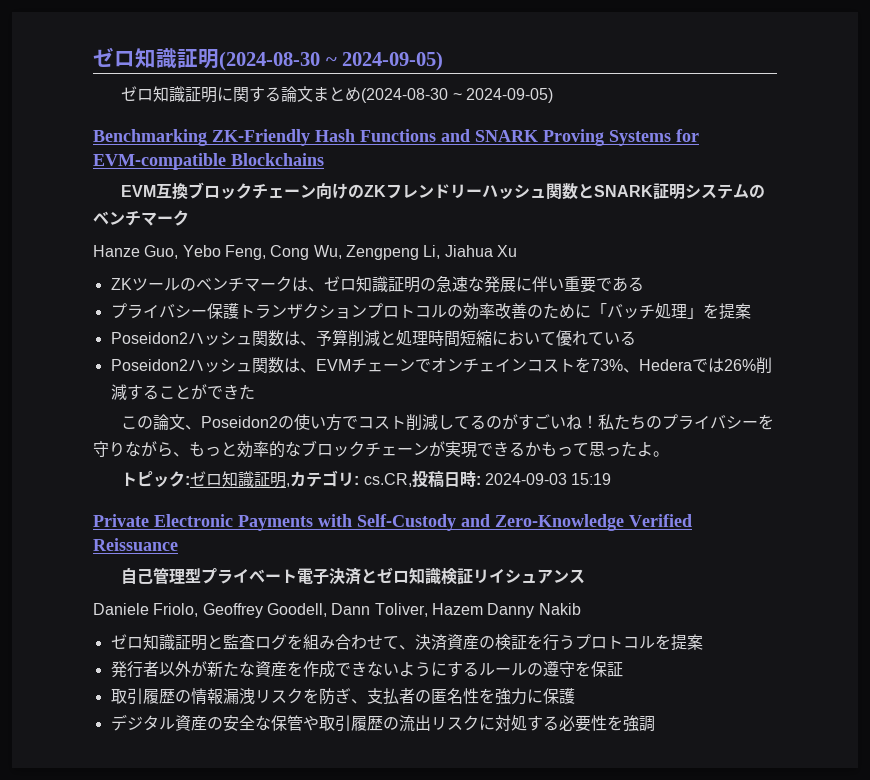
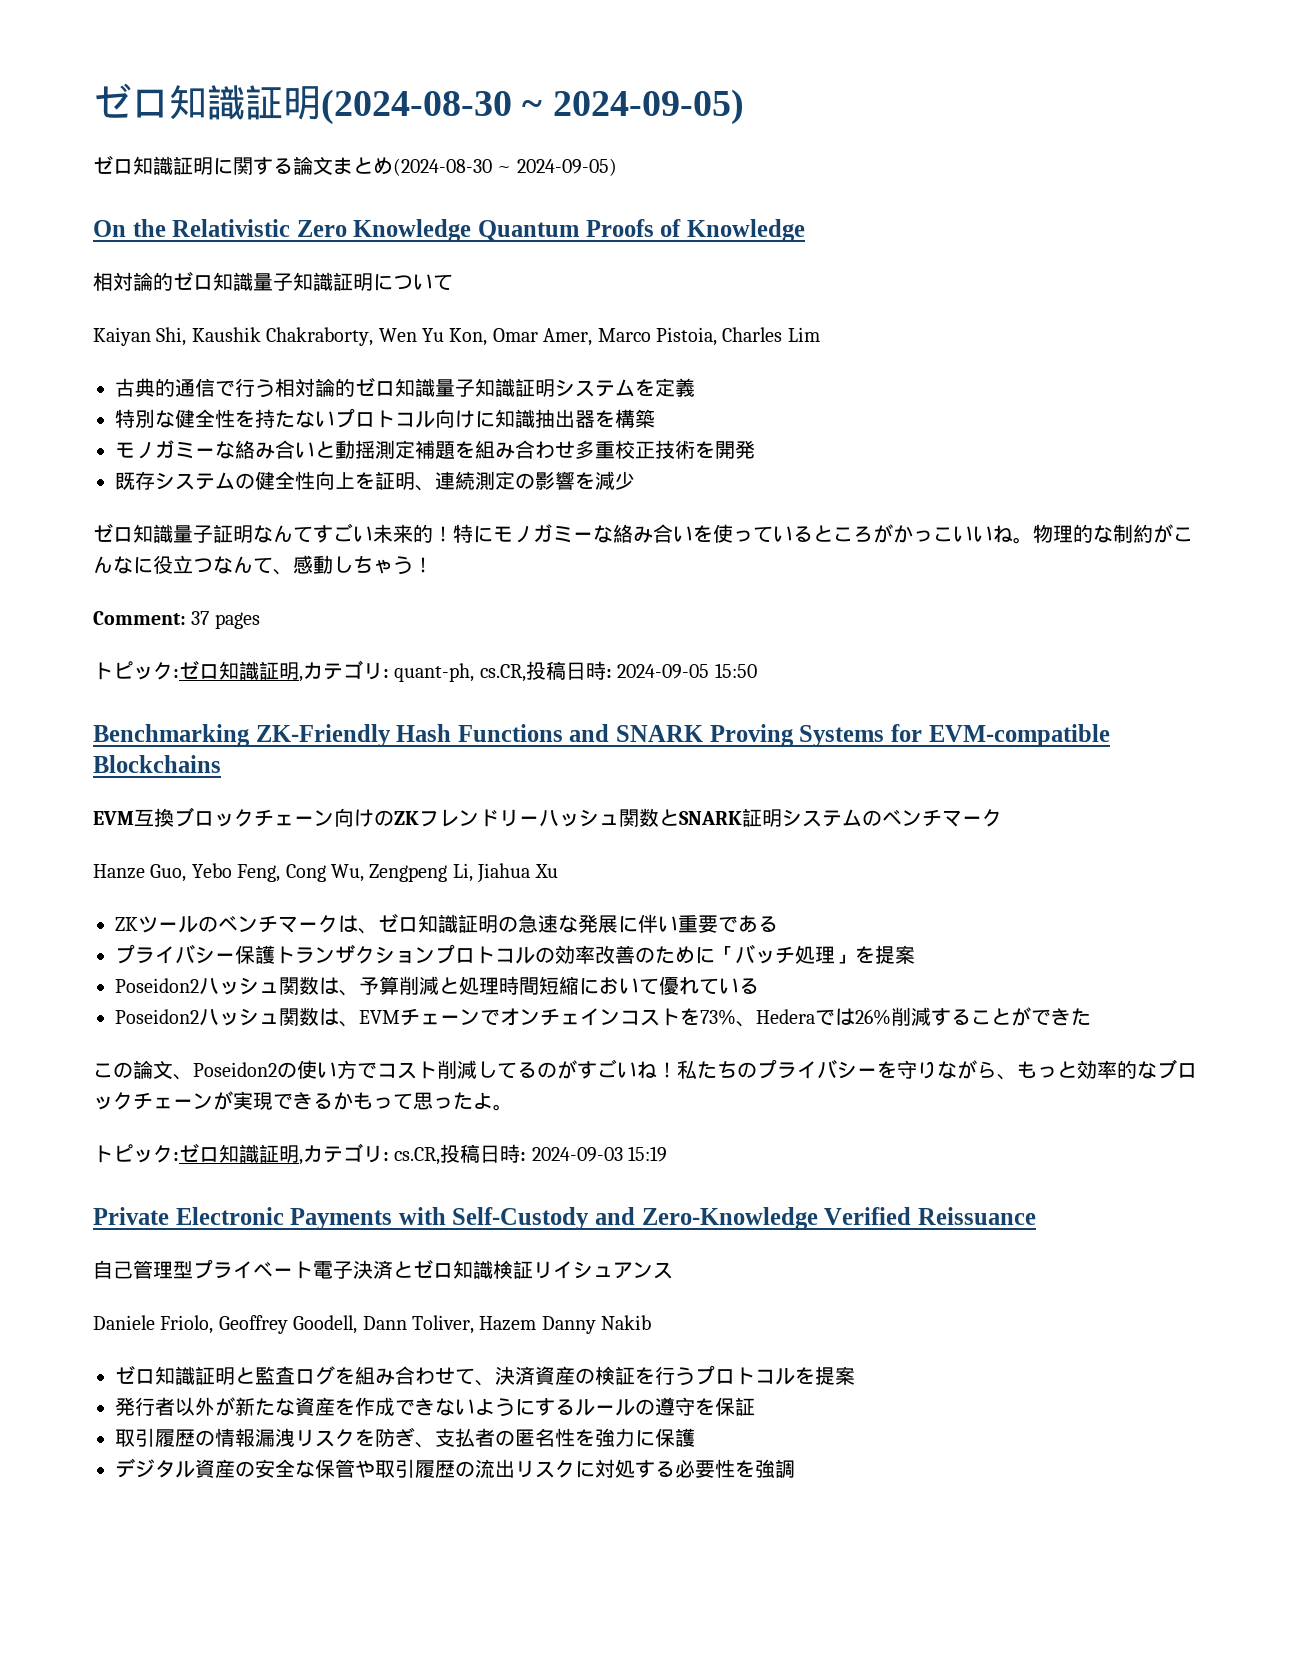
(554, 95) none -> [93,219,805,242] [93,271,453,291] [93,327,820,346] [115,377,695,398] [115,408,655,428] [115,440,755,459] [115,471,635,491] [93,523,1193,544] [93,555,433,575] [93,611,260,629] [93,660,757,682] // On the Relativistic Zero Knowledge Quantum Proofs of Knowledge // 相対論的ゼロ知識量子知識証明について // Kaiyan Shi, Kaushik Chakraborty, Wen Yu Kon, Omar Amer, Marco Pistoia, Charles Lim // 古典的通信で行う相対論的ゼロ知識量子知識証明システムを定義 // 特別な健全性を持たないプロトコル向けに知識抽出器を構築 // モノガミーな絡み合いと動揺測定補題を組み合わせ多重校正技術を開発 // 既存システムの健全性向上を証明、連続測定の影響を減少 // ゼロ知識量子証明なんてすごい未来的！特にモノガミーな絡み合いを使っているところがかっこいいね。物理的な制約がこんなに役立つなんて、感動しちゃう！ // Comment: 37 pages // トピック:ゼロ知識証明,カテゴリ: quant-ph, cs.CR,投稿日時: 2024-09-05 15:50

